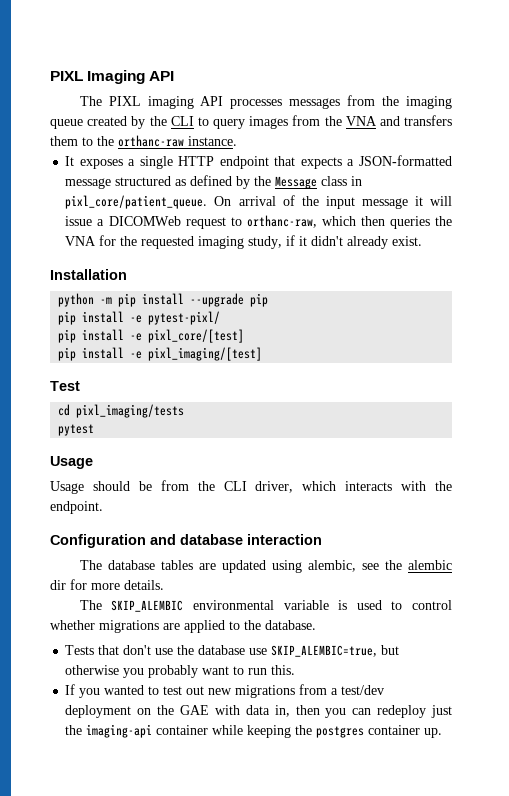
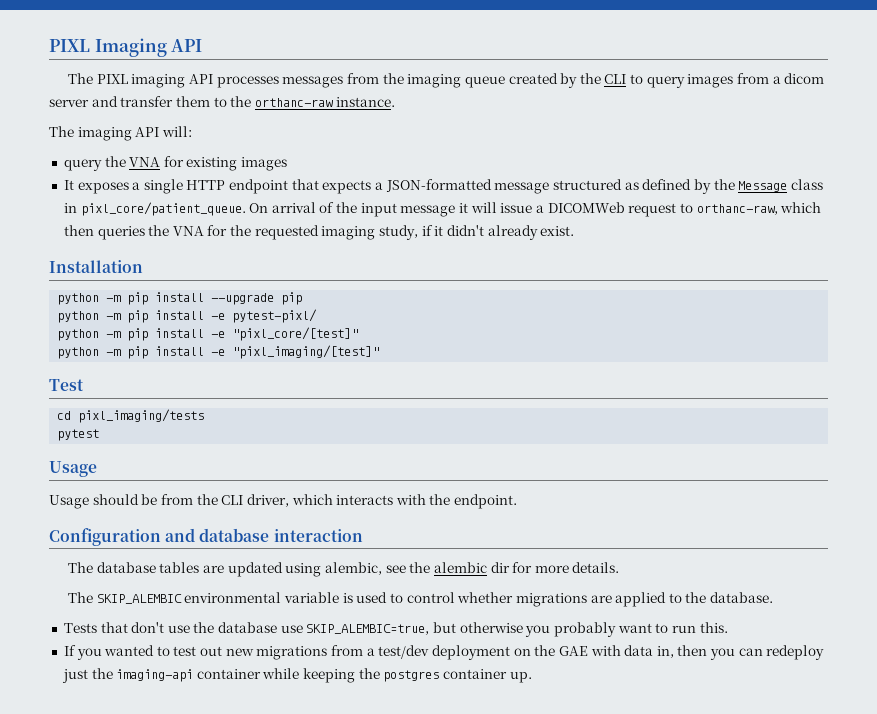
[324,115,453,126] the VNA and transfers -> [772,73,825,84] [49,96,174,107] a dicom server and transfer
(237, 141) none -> [49,126,192,141] [63,156,288,171] // The imaging API will: // query the VNA for existing images
(269, 300) none -> [57,311,122,323] python -m
[58,329,245,343] [58,347,263,361] pip install -e pixl_core/[test] // pip install -e pixl_imaging/[test] -> [57,327,359,341] [57,345,380,359] python -m pip install -e "pixl_core/[test]" // python -m pip install -e "pixl_imaging/[test]"

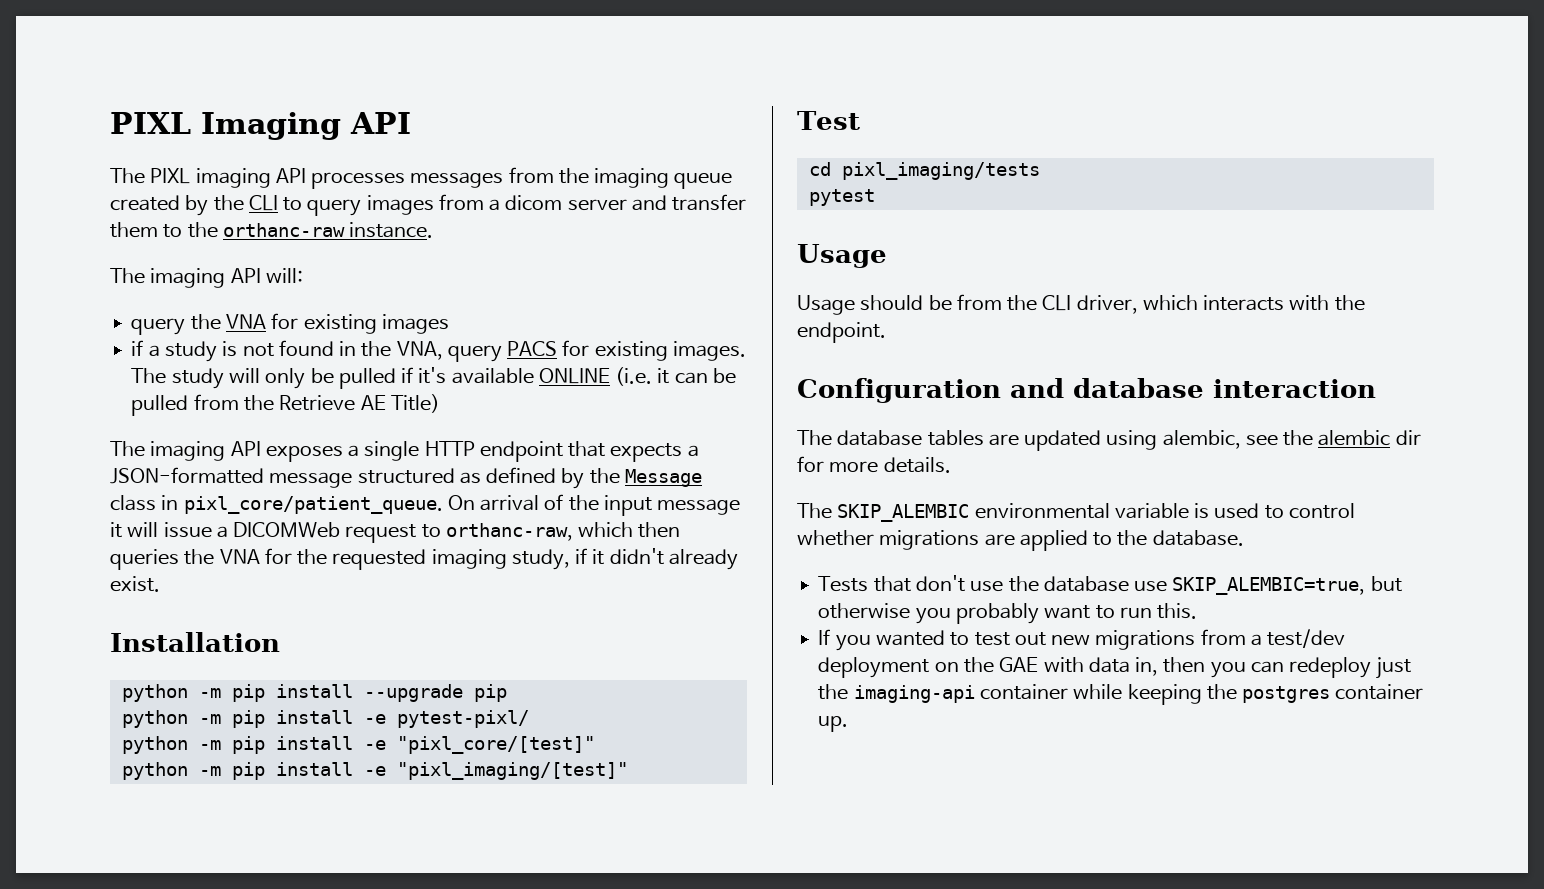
[63,180,74,190] It -> [131,340,746,362] [131,367,736,389] [131,394,440,416] [110,441,261,461] if a study is not found in the VNA, query PACS for existing images. The study will only be pulled if it's available ONLINE (i.e. it can be pulled from the Retrieve AE Title) // The imaging API

